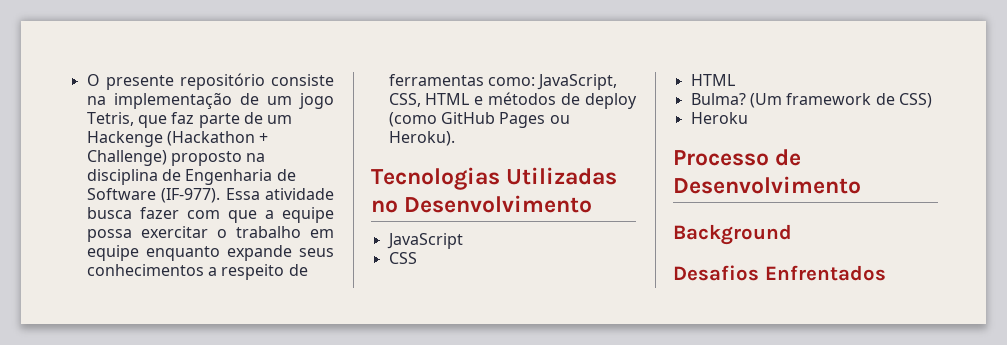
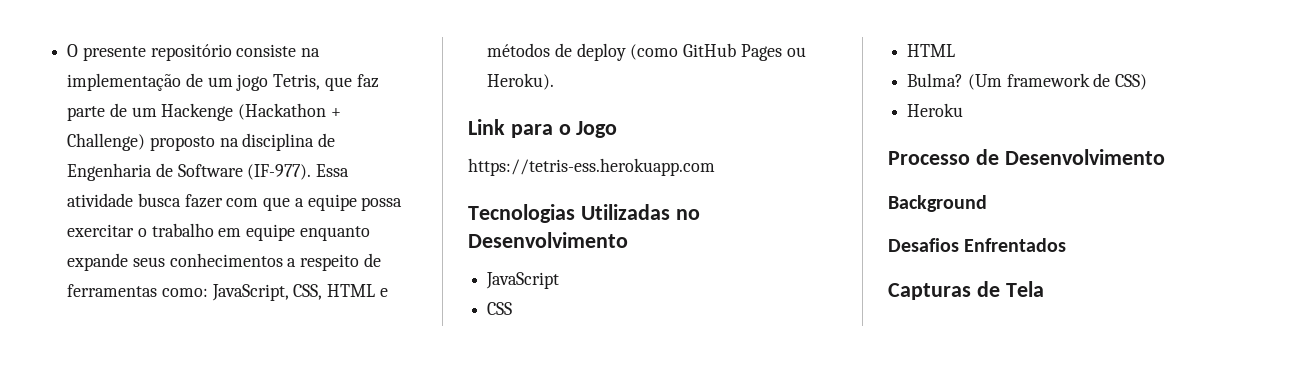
(455, 138) none -> [468,119,618,138] [468,158,715,176] // Link para o Jogo // https://tetris-ess.herokuapp.com
(886, 273) none -> [888,281,1044,300] // Capturas de Tela

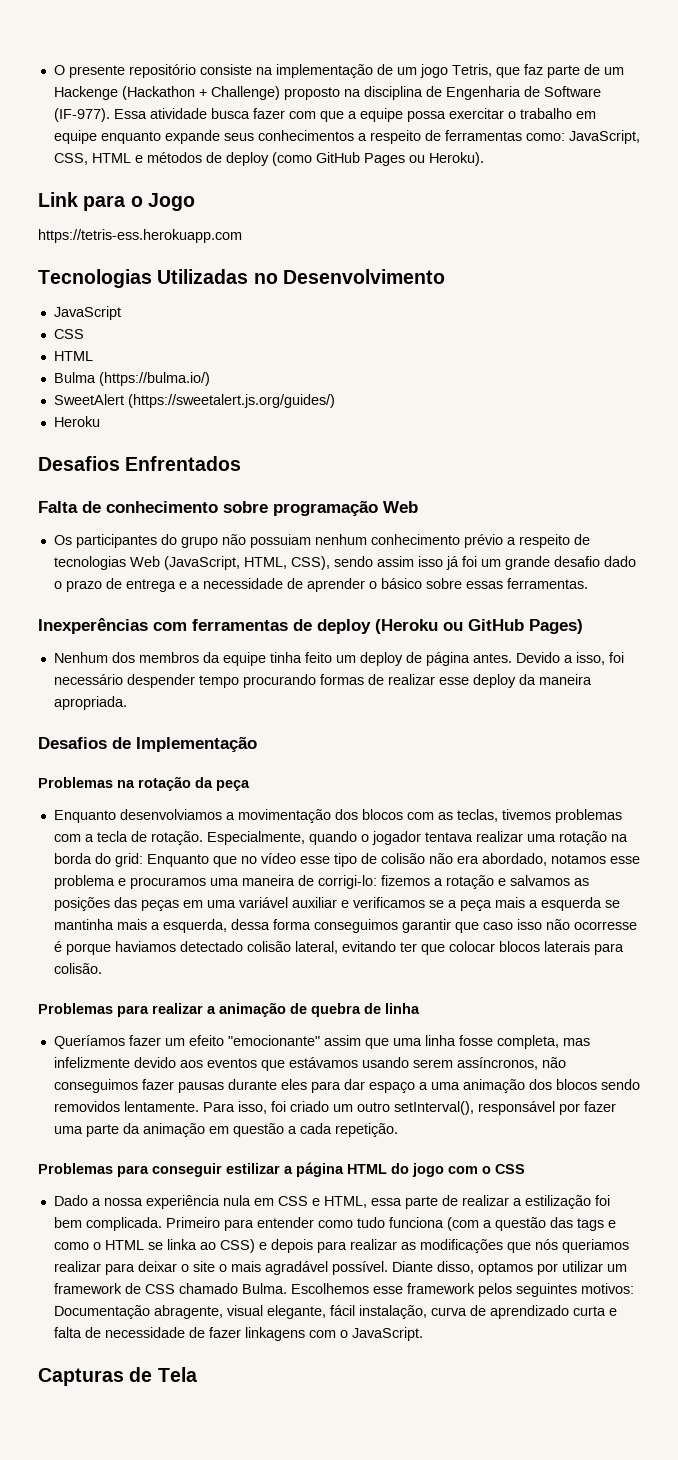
[907,73,1148,90] [907,103,964,117] [888,149,1165,165] [888,195,987,212] [888,238,1067,252] Bulma? (Um framework de CSS) // Heroku // Processo de Desenvolvimento // Background // Desafios Enfrentados -> [53,372,210,386] [53,394,335,408] [53,416,100,427] [38,456,242,471] [38,500,418,516] [53,534,590,548] [53,556,636,570] [53,578,588,592] [38,618,583,634] [53,652,624,666] [53,674,592,688] [53,696,127,710] [38,736,257,752] [38,776,250,791] [53,809,622,823] [53,831,628,845] [53,853,640,867] [53,875,589,889] [53,897,620,911] [53,919,637,933] [53,941,624,955] [53,963,102,974] [38,1002,420,1017] [53,1035,590,1049] [53,1057,566,1071] [53,1079,640,1093] [53,1101,616,1115] [53,1123,398,1137] [38,1162,525,1177] [53,1195,610,1209] [53,1217,616,1231] [53,1239,629,1253] [53,1261,627,1275] [53,1283,634,1297] [53,1305,617,1319] [53,1327,423,1341] Bulma (https://bulma.io/) // SweetAlert (https://sweetalert.js.org/guides/) // Heroku // Desafios Enfrentados // Falta de conhecimento sobre programação Web // Os participantes do grupo não possuiam nenhum conhecimento prévio a respeito de tecnologias Web (JavaScript, HTML, CSS), sendo assim isso já foi um grande desafio dado o prazo de entrega e a necessidade de aprender o básico sobre essas ferramentas. // Inexperências com ferramentas de deploy (Heroku ou GitHub Pages) // Nenhum dos membros da equipe tinha feito um deploy de página antes. Devido a isso, foi necessário despender tempo procurando formas de realizar esse deploy da maneira apropriada. // Desafios de Implementação // Problemas na rotação da peça // Enquanto desenvolviamos a movimentação dos blocos com as teclas, tivemos problemas com a tecla de rotação. Especialmente, quando o jogador tentava realizar uma rotação na borda do grid: Enquanto que no vídeo esse tipo de colisão não era abordado, notamos esse problema e procuramos uma maneira de corrigi-lo: fizemos a rotação e salvamos as posições das peças em uma variável auxiliar e verificamos se a peça mais a esquerda se mantinha mais a esquerda, dessa forma conseguimos garantir que caso isso não ocorresse é porque haviamos detectado colisão lateral, evitando ter que colocar blocos laterais para colisão. // Problemas para realizar a animação de quebra de linha // Queríamos fazer um efeito "emocionante" assim que uma linha fosse completa, mas infelizmente devido aos eventos que estávamos usando serem assíncronos, não conseguimos fazer pausas durante eles para dar espaço a uma animação dos blocos sendo removidos lentamente. Para isso, foi criado um outro setInterval(), responsável por fazer uma parte da animação em questão a cada repetição. // Problemas para conseguir estilizar a página HTML do jogo com o CSS // Dado a nossa experiência nula em CSS e HTML, essa parte de realizar a estilização foi bem complicada. Primeiro para entender como tudo funciona (com a questão das tags e como o HTML se linka ao CSS) e depois para realizar as modificações que nós queriamos realizar para deixar o site o mais agradável possível. Diante disso, optamos por utilizar um framework de CSS chamado Bulma. Escolhemos esse framework pelos seguintes motivos: Documentação abragente, visual elegante, fácil instalação, curva de aprendizado curta e falta de necessidade de fazer linkagens com o JavaScript.

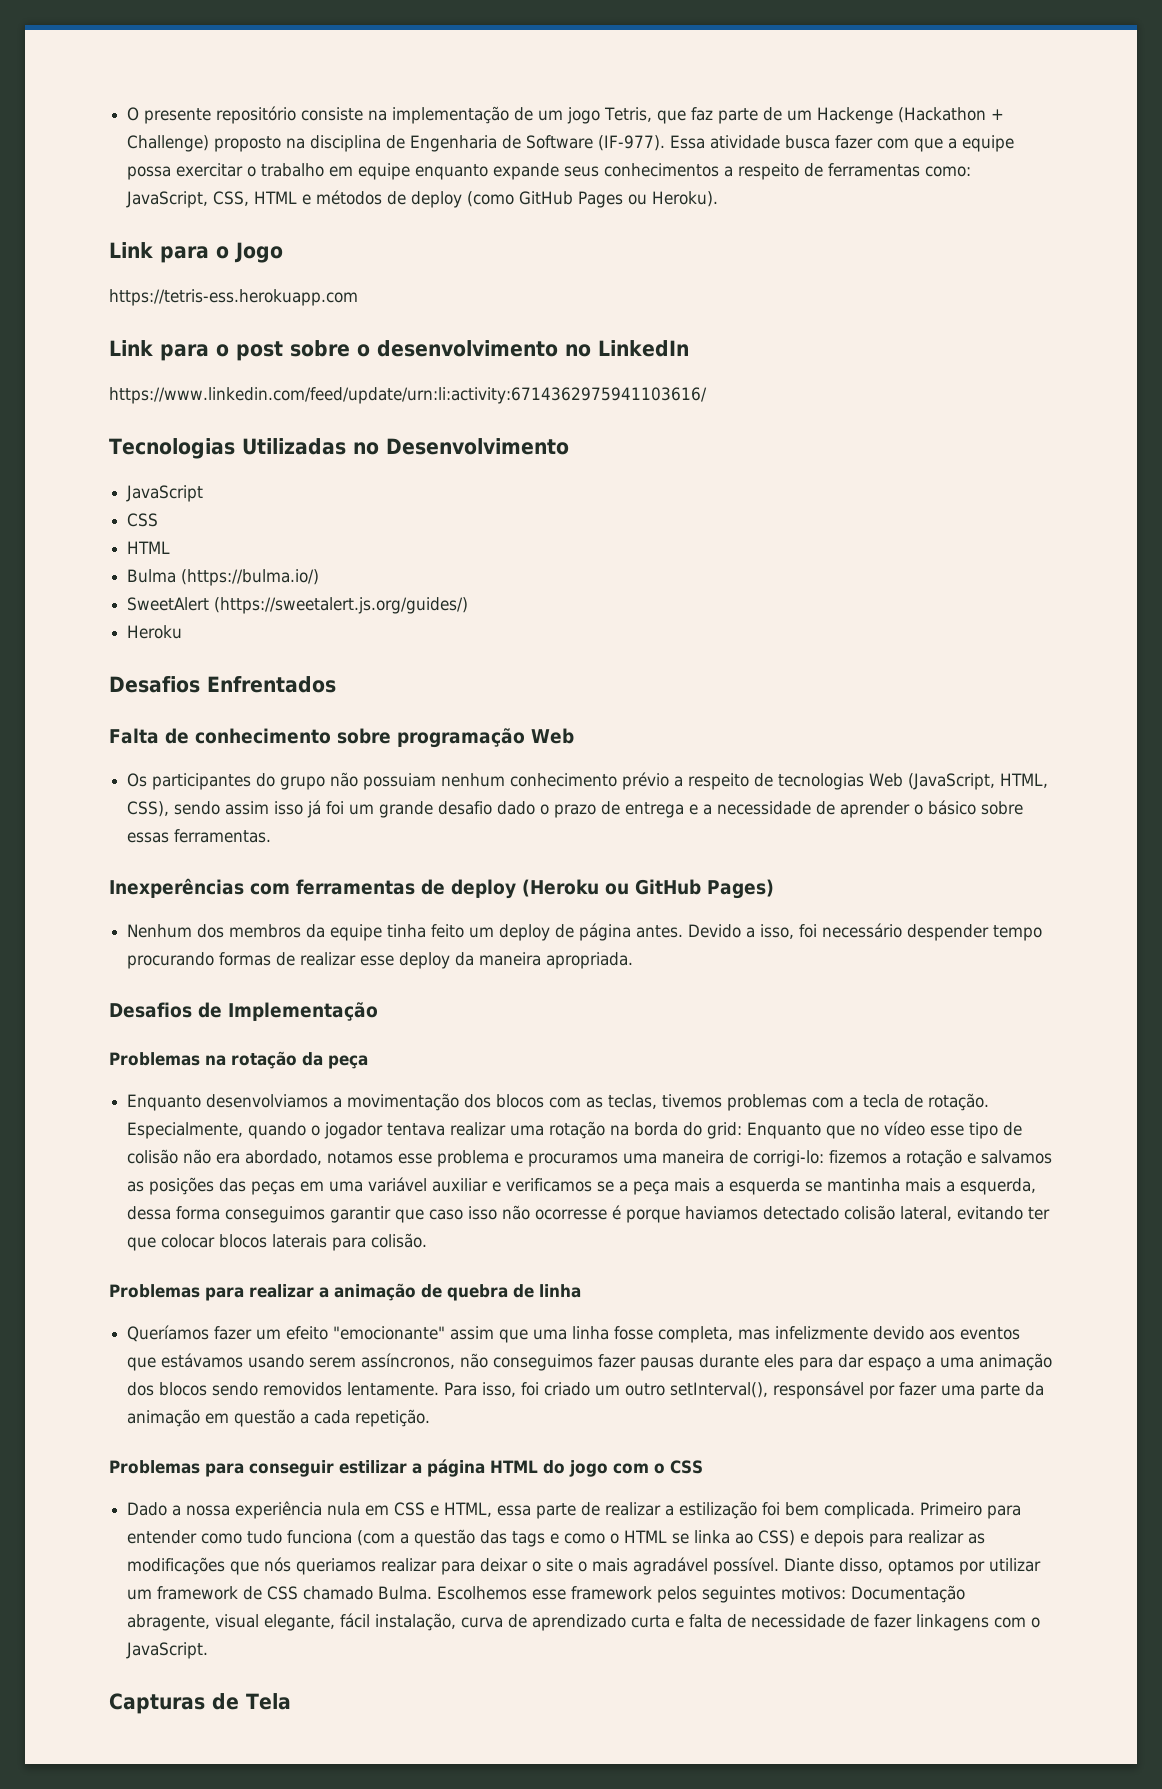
(242, 236) none -> [109,340,689,361] [109,387,707,404] // Link para o post sobre o desenvolvimento no LinkedIn // https://www.linkedin.com/feed/update/urn:li:activity:6714362975941103616/

